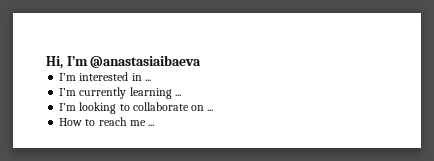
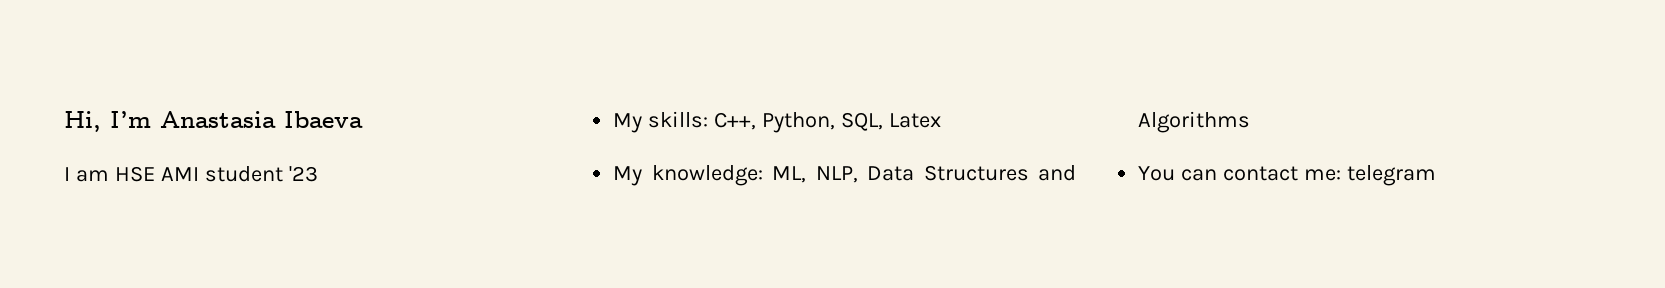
[90,55,202,68] [59,72,151,81] [59,87,181,99] [59,102,214,114] [59,117,155,126] @anastasiaibaeva // I’m interested in ... // I’m currently learning ... // I’m looking to collaborate on ... // How to reach me ... -> [160,111,363,128] [64,166,318,182] [613,111,941,133] [613,165,1076,186] [1138,111,1251,133] [1138,165,1436,186] Anastasia Ibaeva // I am HSE AMI student '23 // My skills: C++, Python, SQL, Latex // My knowledge: ML, NLP, Data Structures and Algorithms // You can contact me: telegram

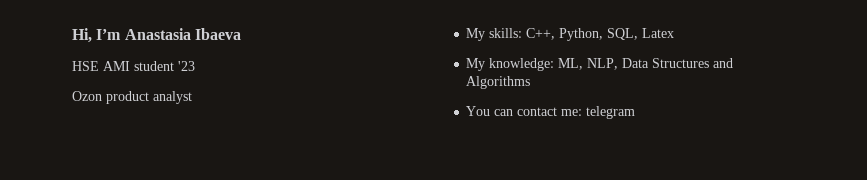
[64,167,109,182] I am -> (241, 34) none
(318, 174) none -> [72,91,192,104] // Ozon product analyst

